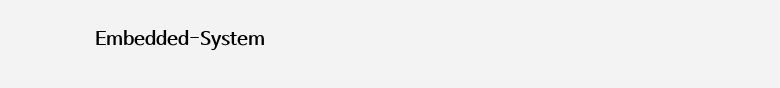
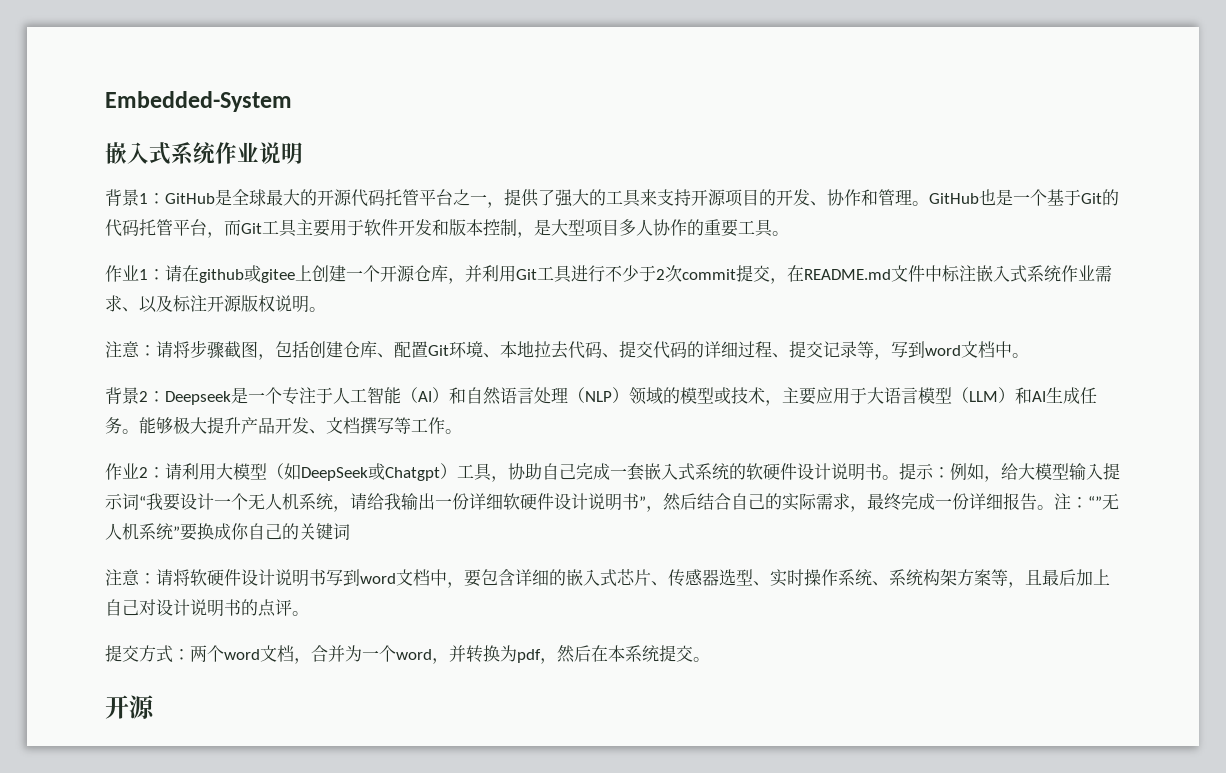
(265, 40) none -> [105,142,303,165] [105,189,1119,208] [105,219,789,238] [105,265,1112,284] [105,295,326,313] [105,340,1029,360] [105,387,1097,406] [105,416,462,435] [105,463,1120,482] [105,493,1119,512] [105,523,350,541] [105,569,1110,588] [105,599,309,617] [105,645,710,664] [105,695,155,719] // 嵌入式系统作业说明 // 背景1：GitHub是全球最大的开源代码托管平台之一，提供了强大的工具来支持开源项目的开发、协作和管理。GitHub也是一个基于Git的代码托管平台，而Git工具主要用于软件开发和版本控制，是大型项目多人协作的重要工具。 // 作业1：请在github或gitee上创建一个开源仓库，并利用Git工具进行不少于2次commit提交，在README.md文件中标注嵌入式系统作业需求、以及标注开源版权说明。 // 注意：请将步骤截图，包括创建仓库、配置Git环境、本地拉去代码、提交代码的详细过程、提交记录等，写到word文档中。 // 背景2：Deepseek是一个专注于人工智能（AI）和自然语言处理（NLP）领域的模型或技术，主要应用于大语言模型（LLM）和AI生成任务。能够极大提升产品开发、文档撰写等工作。 // 作业2：请利用大模型（如DeepSeek或Chatgpt）工具，协助自己完成一套嵌入式系统的软硬件设计说明书。提示：例如，给大模型输入提示词“我要设计一个无人机系统，请给我输出一份详细软硬件设计说明书”，然后结合自己的实际需求，最终完成一份详细报告。注：“”无人机系统”要换成你自己的关键词 // 注意：请将软硬件设计说明书写到word文档中，要包含详细的嵌入式芯片、传感器选型、实时操作系统、系统构架方案等，且最后加上自己对设计说明书的点评。 // 提交方式：两个word文档，合并为一个word，并转换为pdf，然后在本系统提交。 // 开源

